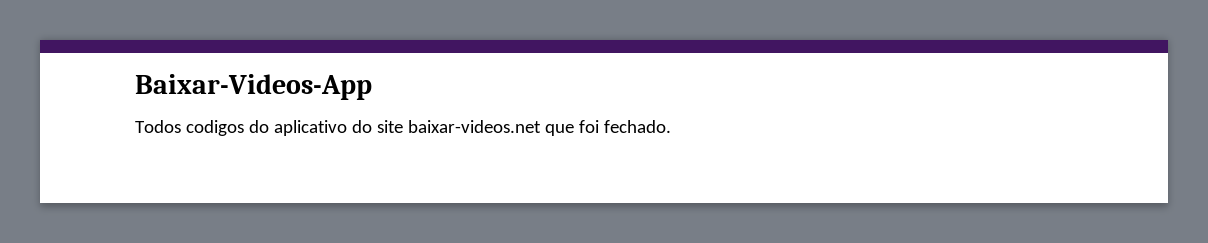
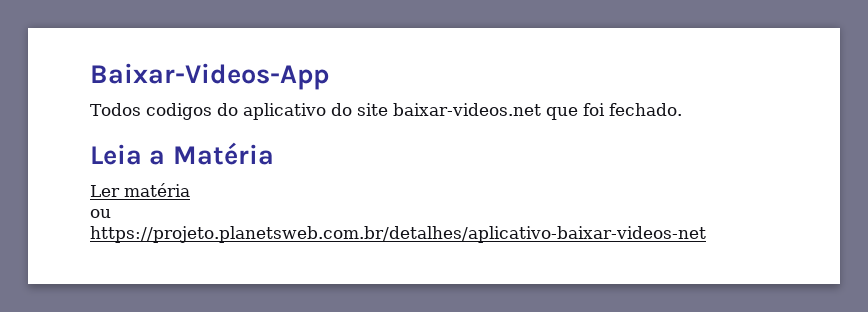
(671, 126) none -> [90,142,274,165] [90,183,190,197] [90,209,111,218] [90,226,706,243] // Leia a Matéria // Ler matéria // ou // https://projeto.planetsweb.com.br/detalhes/aplicativo-baixar-videos-net

